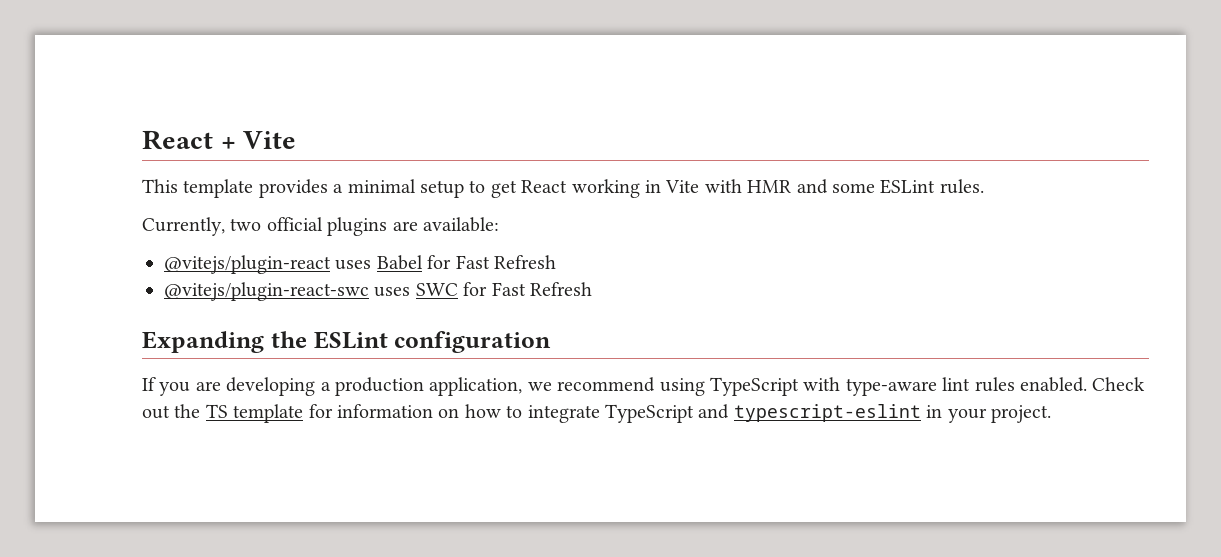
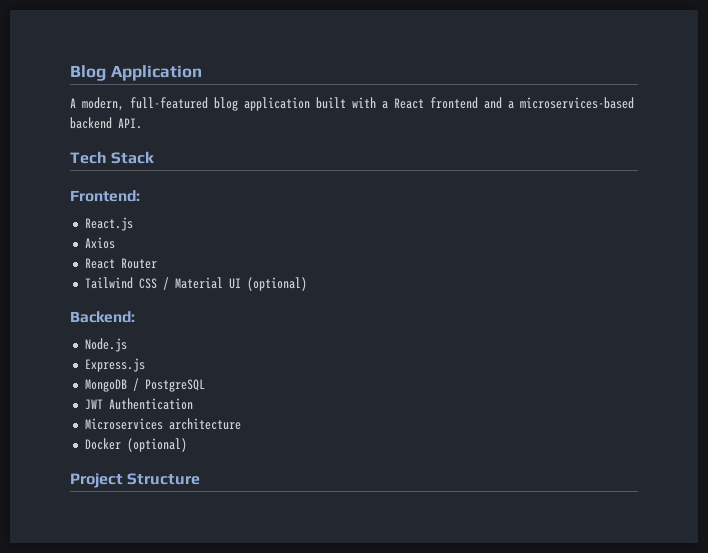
[142,130,297,150] [142,179,984,198] [142,217,499,236] [164,255,556,274] [164,282,592,301] [142,331,552,353] [142,377,1146,396] [142,404,1051,423] React + Vite // This template provides a minimal setup to get React working in Vite with HMR and some ESLint rules. // Currently, two official plugins are available: // @vitejs/plugin-react uses Babel for Fast Refresh // @vitejs/plugin-react-swc uses SWC for Fast Refresh // Expanding the ESLint configuration // If you are developing a production application, we recommend using TypeScript with type-aware lint rules enabled. Check out the TS template for information on how to integrate TypeScript and typescript-eslint in your project. -> [70,65,202,81] [70,97,634,111] [70,117,142,129] [70,151,155,164] [70,190,140,202] [84,217,133,231] [84,237,115,249] [84,258,157,269] [84,277,307,291] [70,311,135,323] [84,338,127,352] [84,358,145,372] [84,378,205,392] [84,398,193,410] [84,418,241,430] [84,438,187,452] [70,473,201,488] Blog Application // A modern, full-featured blog application built with a React frontend and a microservices-based backend API. // Tech Stack // Frontend: // React.js // Axios // React Router // Tailwind CSS / Material UI (optional) // Backend: // Node.js // Express.js // MongoDB / PostgreSQL // JWT Authentication // Microservices architecture // Docker (optional) // Project Structure

